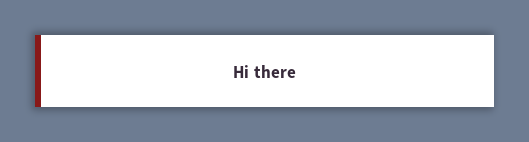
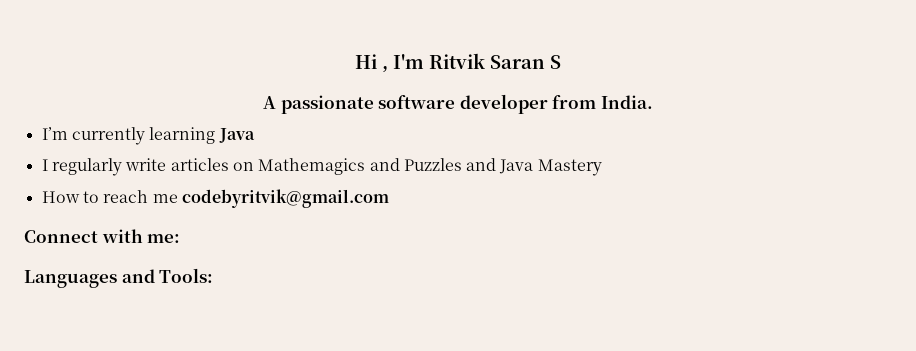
[253,65,296,78] there -> [382,53,561,73] [263,94,653,114] [41,127,255,145] [41,158,602,176] [41,189,389,208] [24,229,181,243] [24,268,214,288] , I'm Ritvik Saran S // A passionate software developer from India. // I’m currently learning Java // I regularly write articles on Mathemagics and Puzzles and Java Mastery // How to reach me codebyritvik@gmail.com // Connect with me: // Languages and Tools:

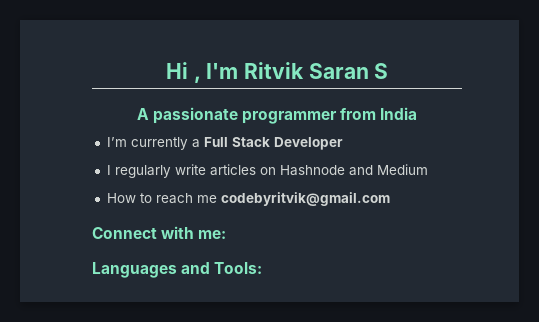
[378,94,653,114] [41,127,255,145] software developer from India. // I’m currently learning Java -> [242,107,418,124] [106,137,343,150] programmer from India // I’m currently a Full Stack Developer
[258,158,602,176] Mathemagics and Puzzles and Java Mastery -> [279,164,428,176] Hashnode and Medium

